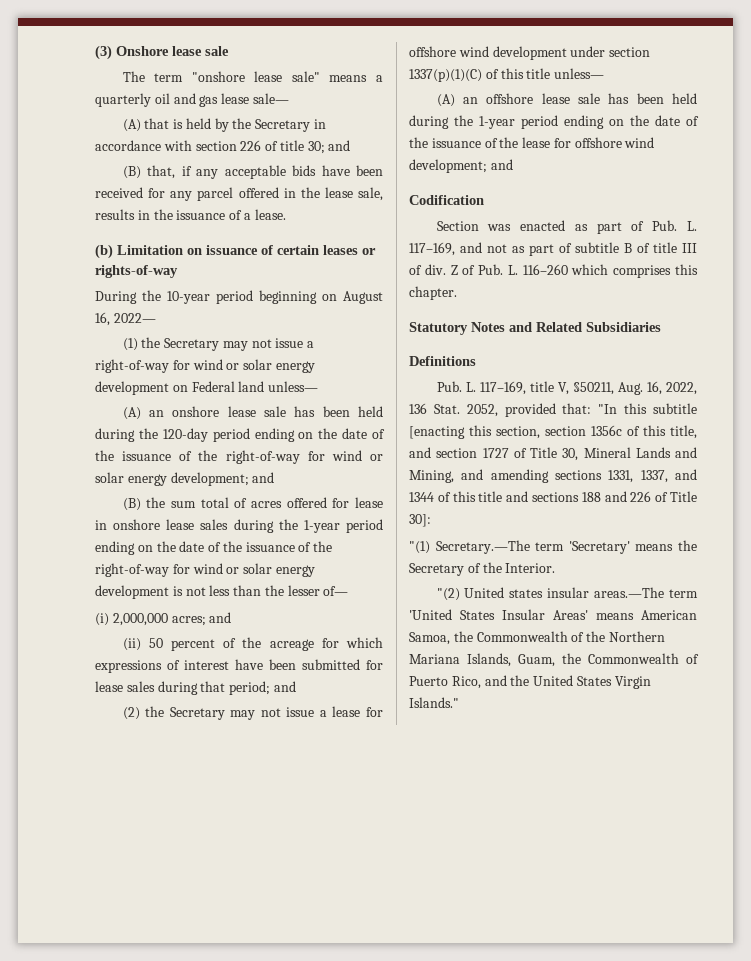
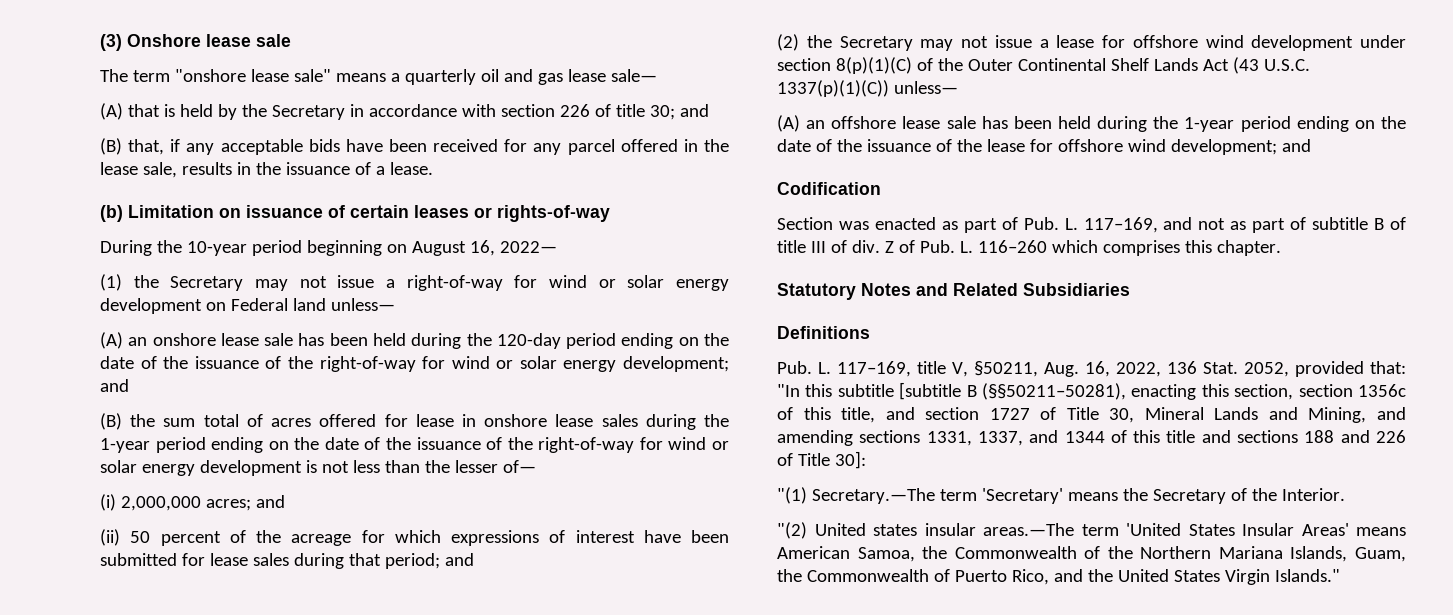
[409,68,551,82] 1337(p)(1)(C) of this title -> [835,57,1310,74] [777,80,889,97] 8(p)(1)(C) of the Outer Continental Shelf Lands Act (43 U.S.C. 1337(p)(1)(C))
[409,426,465,439] [enacting -> [899,382,1197,400] [subtitle B (§§50211–50281), enacting

